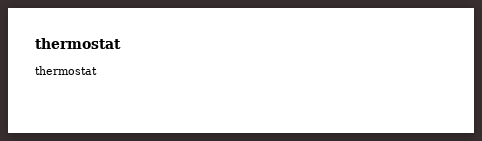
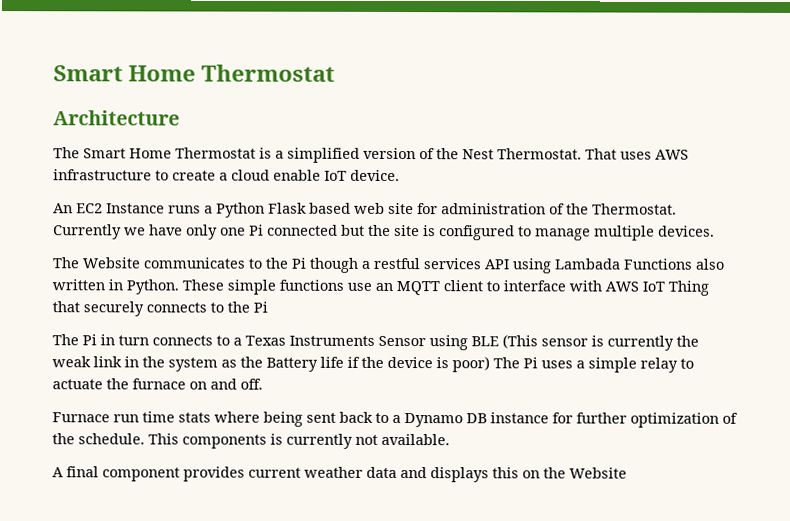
[35,38,121,49] [35,66,97,75] thermostat // thermostat -> [53,64,336,82] [53,110,180,126] [53,147,689,163] [53,169,400,182] [53,202,677,218] [53,224,715,241] [52,257,725,274] [52,279,709,296] [52,301,268,317] [52,334,699,351] [52,356,694,373] [52,378,263,390] [52,411,738,428] [52,433,450,449] [52,466,627,483] Smart Home Thermostat // Architecture // The Smart Home Thermostat is a simplified version of the Nest Thermostat. That uses AWS infrastructure to create a cloud enable IoT device. // An EC2 Instance runs a Python Flask based web site for administration of the Thermostat. Currently we have only one Pi connected but the site is configured to manage multiple devices. // The Website communicates to the Pi though a restful services API using Lambada Functions also written in Python. These simple functions use an MQTT client to interface with AWS IoT Thing that securely connects to the Pi // The Pi in turn connects to a Texas Instruments Sensor using BLE (This sensor is currently the weak link in the system as the Battery life if the device is poor) The Pi uses a simple relay to actuate the furnace on and off. // Furnace run time stats where being sent back to a Dynamo DB instance for further optimization of the schedule. This components is currently not available. // A final component provides current weather data and displays this on the Website

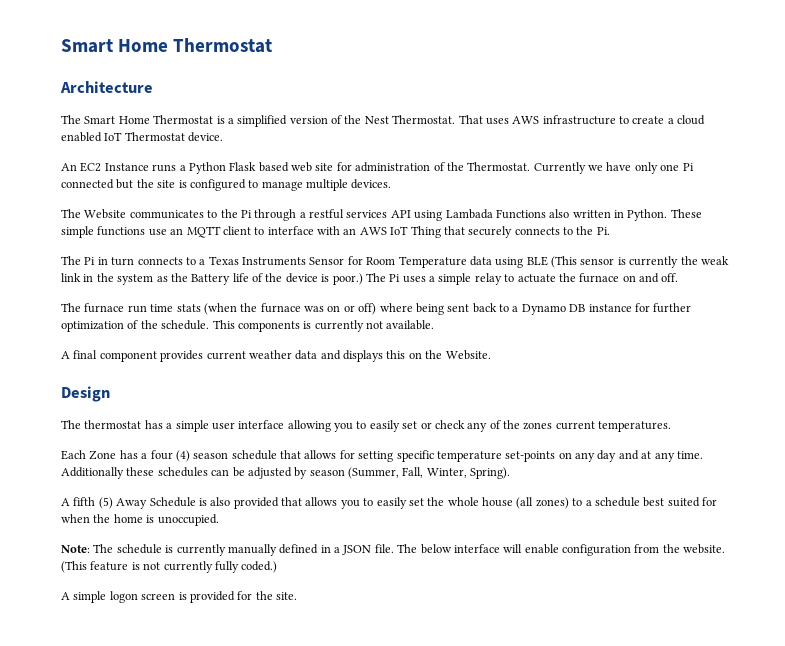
[273,169,347,181] enable IoT -> [61,132,185,142] enabled IoT Thermostat
[309,257,359,273] though -> [254,209,297,221] through
(602, 286) none -> [343,228,357,235] an
[253,301,268,313] Pi -> [596,227,610,235] Pi.
(426, 341) none -> [347,256,492,268] for Room Temperature data
[347,356,360,368] if -> [252,273,263,282] of
[452,356,490,373] poor) -> [332,273,363,285] poor.)
[52,412,110,423] Furnace -> [61,303,125,313] The furnace
(211, 417) none -> [203,303,377,315] (when the furnace was on or off)
[569,467,627,479] Website -> [445,350,491,360] [61,386,110,402] [61,420,672,432] [61,450,703,462] [61,467,511,479] [61,497,717,509] [61,514,219,526] [61,544,726,556] [61,561,278,573] [61,591,297,603] Website. // Design // The thermostat has a simple user interface allowing you to easily set or check any of the zones current temperatures. // Each Zone has a four (4) season schedule that allows for setting specific temperature set-points on any day and at any time. Additionally these schedules can be adjusted by season (Summer, Fall, Winter, Spring). // A fifth (5) Away Schedule is also provided that allows you to easily set the whole house (all zones) to a schedule best suited for when the home is unoccupied. // Note: The schedule is currently manually defined in a JSON file. The below interface will enable configuration from the website. (This feature is not currently fully coded.) // A simple logon screen is provided for the site.

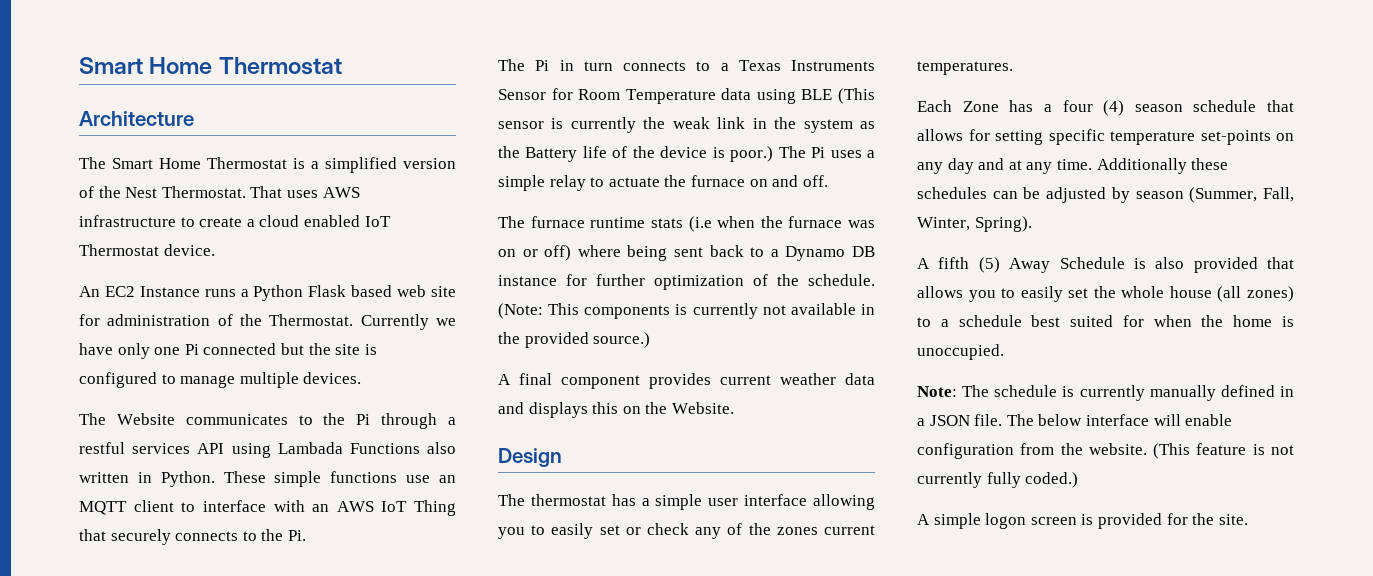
[127,303,237,315] run time stats (when -> [590,216,756,232] runtime stats (i.e when
(210, 325) none -> [498,303,543,319] (Note:
[386,320,435,330] available. -> [790,303,875,315] [498,332,651,348] available in the provided source.)

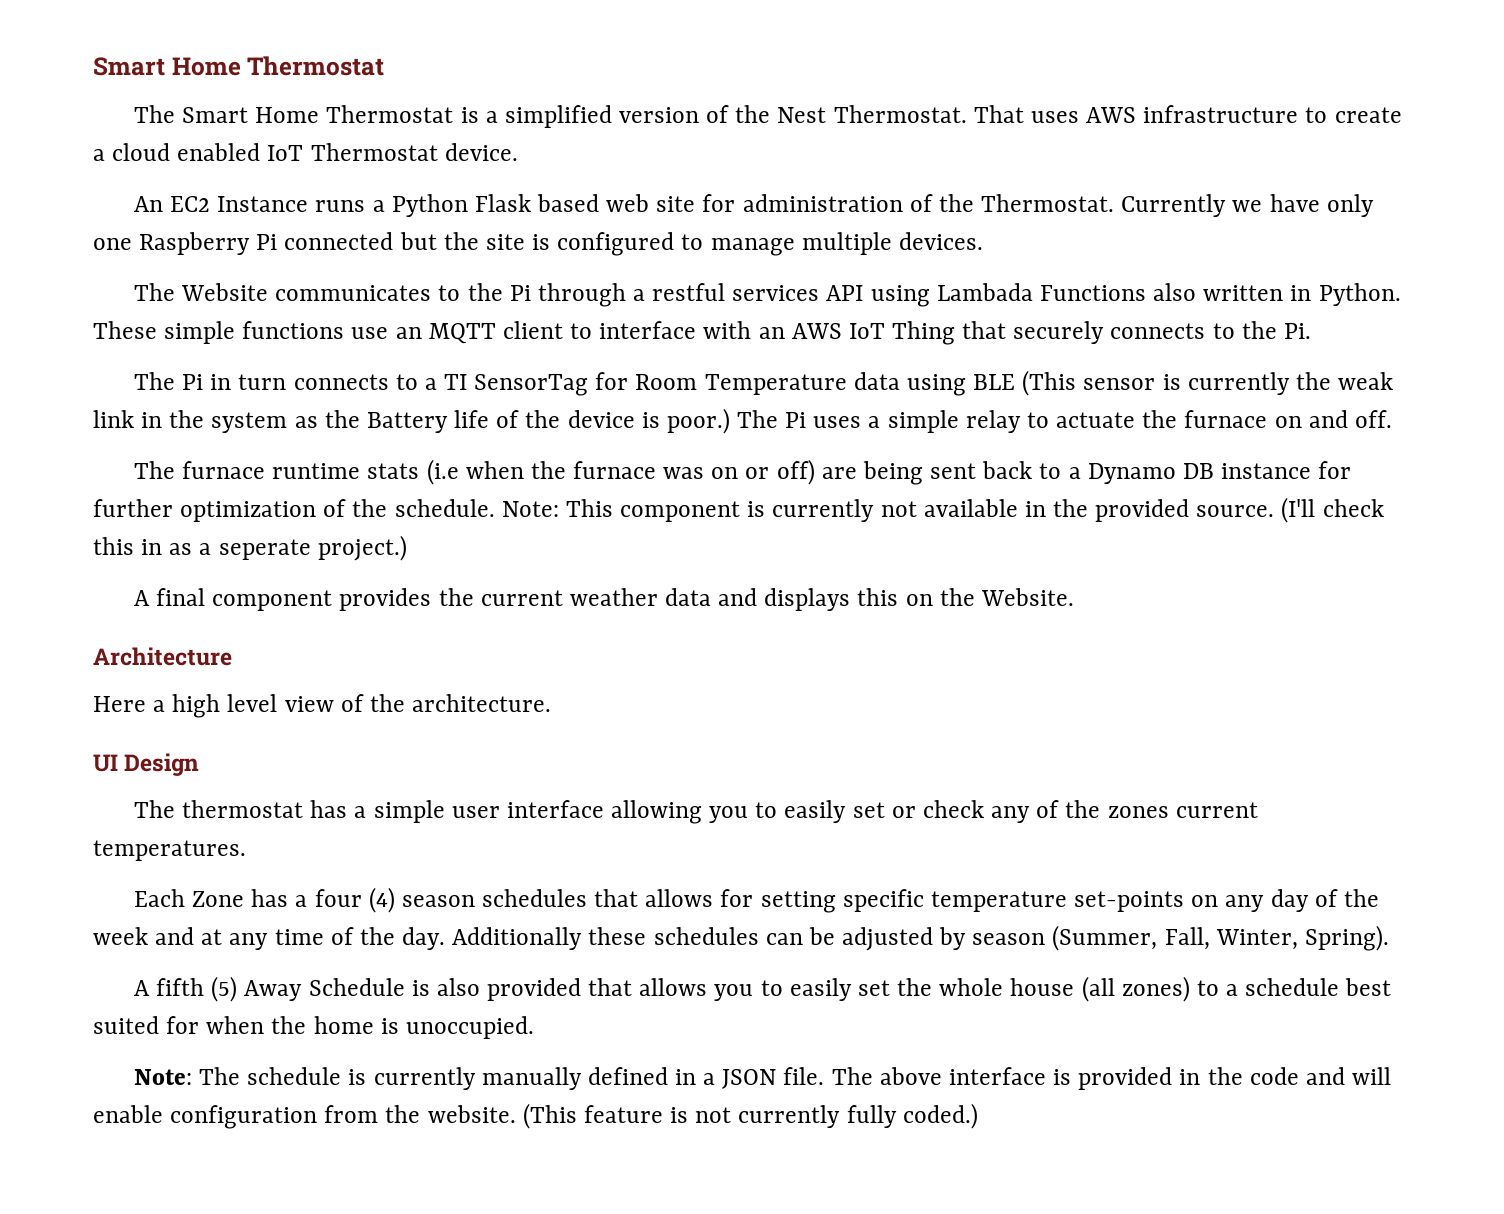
[79,57,342,75] [79,111,194,126] Smart Home Thermostat // Architecture -> [93,56,385,76] Smart Home Thermostat
(181, 351) none -> [139,232,251,255] Raspberry
[738,60,875,71] [498,89,546,100] Texas Instruments Sensor -> [444,374,589,396] TI SensorTag
[577,245,621,257] where -> [821,467,857,479] are
[498,303,671,319] (Note: This components -> [501,499,741,522] Note: This component
[593,332,651,348] source.) -> [1196,497,1384,523] [93,535,407,561] source. (I'll check this in as a seperate project.)
(711, 381) none -> [438,588,474,606] the
(734, 408) none -> [93,647,232,666] [93,694,552,718] [93,754,118,772] Architecture // Here a high level view of the architecture. // UI
[1193,100,1257,112] schedule -> [482,889,588,907] schedules
[978,158,1092,174] and at any time. -> [1314,889,1379,907] [93,927,446,950] of the week and at any time of the day.
[1038,414,1149,426] below interface -> [879,1067,1345,1090] above interface is provided in the code and
[917,513,1248,529] // A simple logon screen is provided for the site. -> (978, 1116) none

